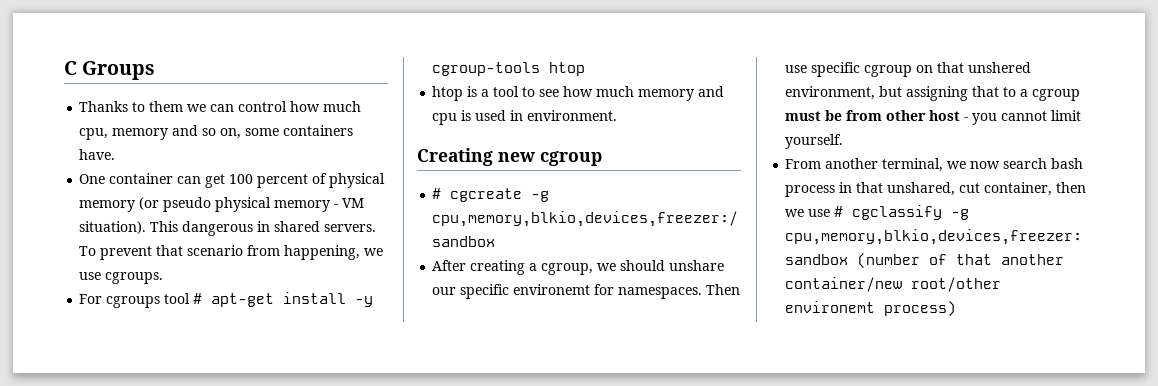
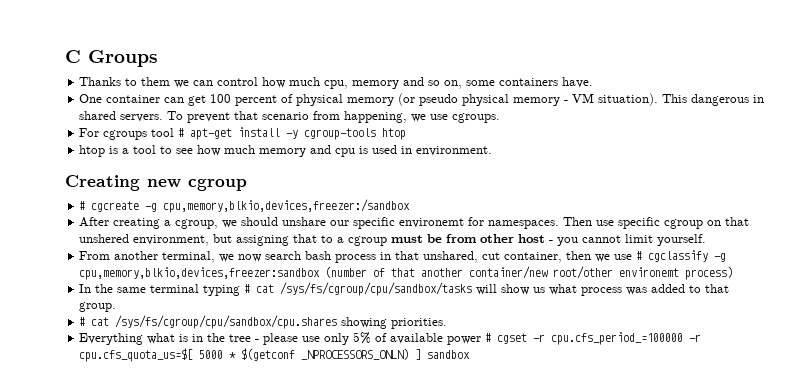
(957, 308) none -> [79,282,730,296] [79,302,117,312] [79,315,448,329] [79,332,702,345] [79,348,471,362] // In the same terminal typing # cat /sys/fs/cgroup/cpu/sandbox/tasks will show us what process was added to that group. // # cat /sys/fs/cgroup/cpu/sandbox/cpu.shares showing priorities. // Everything what is in the tree - please use only 5% of available power # cgset -r cpu.cfs_period_=100000 -r cpu.cfs_quota_us=$[ 5000 * $(getconf _NPROCESSORS_ONLN) ] sandbox

